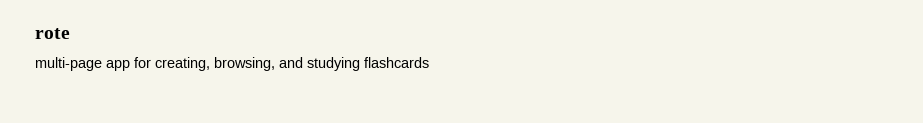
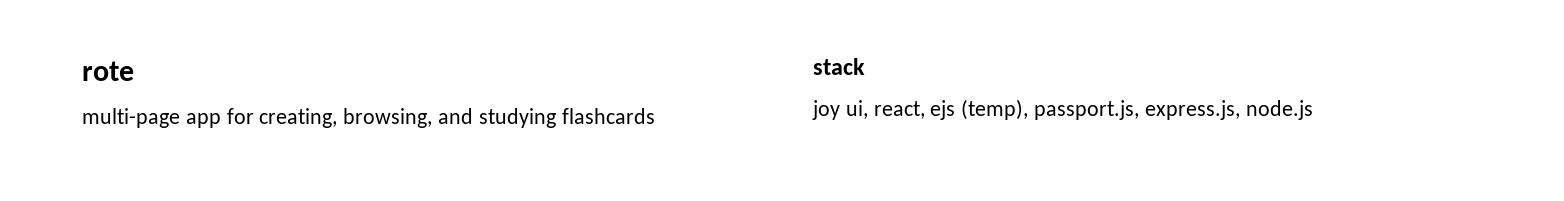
(429, 62) none -> [813,58,865,75] [812,99,1313,120] // stack // joy ui, react, ejs (temp), passport.js, express.js, node.js

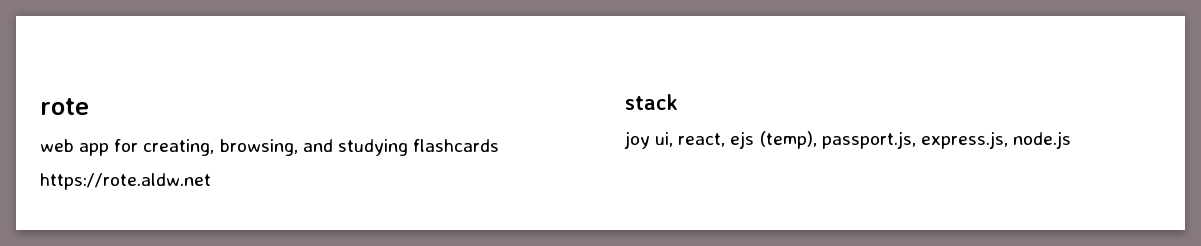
[82,108,180,128] multi-page -> [40,139,74,152] web
(655, 116) none -> [40,173,211,190] // https://rote.aldw.net

